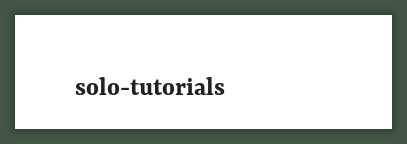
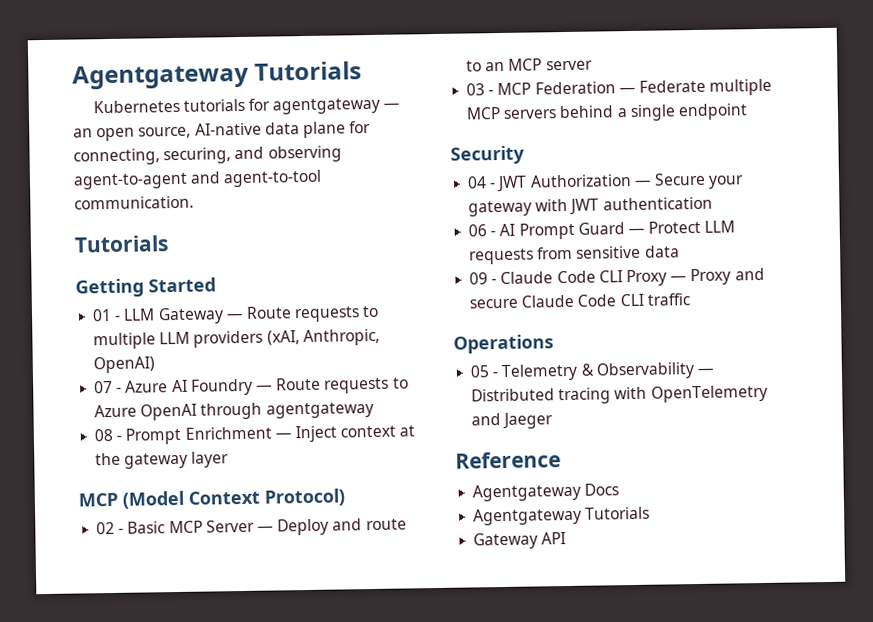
[75,77,225,95] solo-tutorials -> [72,61,363,90] [92,97,401,115] [73,120,372,142] [73,145,342,166] [73,169,323,190] [74,195,194,210] [74,235,169,253] [75,277,216,298] [92,305,380,325] [93,328,380,350] [93,356,156,374] [94,377,409,396] [94,401,374,421] [94,425,416,445] [95,451,230,469] [78,488,345,509] [96,518,407,536] [466,58,593,72] [466,78,773,96] [466,103,748,122] [450,145,525,165] [467,172,745,193] [468,196,713,217] [468,220,736,240] [469,245,680,265] [469,267,765,287] [469,293,690,309] [453,334,554,354] [470,362,714,382] [471,384,768,405] [471,412,554,429] [455,451,561,469] [472,483,620,502] [473,506,651,526] [473,532,567,550] Agentgateway Tutorials // Kubernetes tutorials for agentgateway — an open source, AI-native data plane for connecting, securing, and observing agent-to-agent and agent-to-tool communication. // Tutorials // Getting Started // 01 - LLM Gateway — Route requests to multiple LLM providers (xAI, Anthropic, OpenAI) // 07 - Azure AI Foundry — Route requests to Azure OpenAI through agentgateway // 08 - Prompt Enrichment — Inject context at the gateway layer // MCP (Model Context Protocol) // 02 - Basic MCP Server — Deploy and route to an MCP server // 03 - MCP Federation — Federate multiple MCP servers behind a single endpoint // Security // 04 - JWT Authorization — Secure your gateway with JWT authentication // 06 - AI Prompt Guard — Protect LLM requests from sensitive data // 09 - Claude Code CLI Proxy — Proxy and secure Claude Code CLI traffic // Operations // 05 - Telemetry & Observability — Distributed tracing with OpenTelemetry and Jaeger // Reference // Agentgateway Docs // Agentgateway Tutorials // Gateway API

